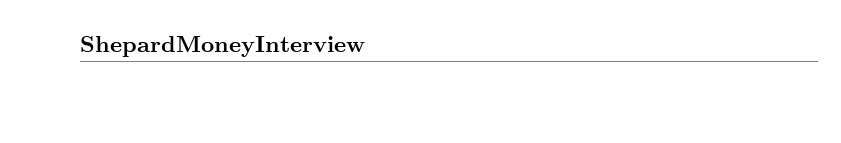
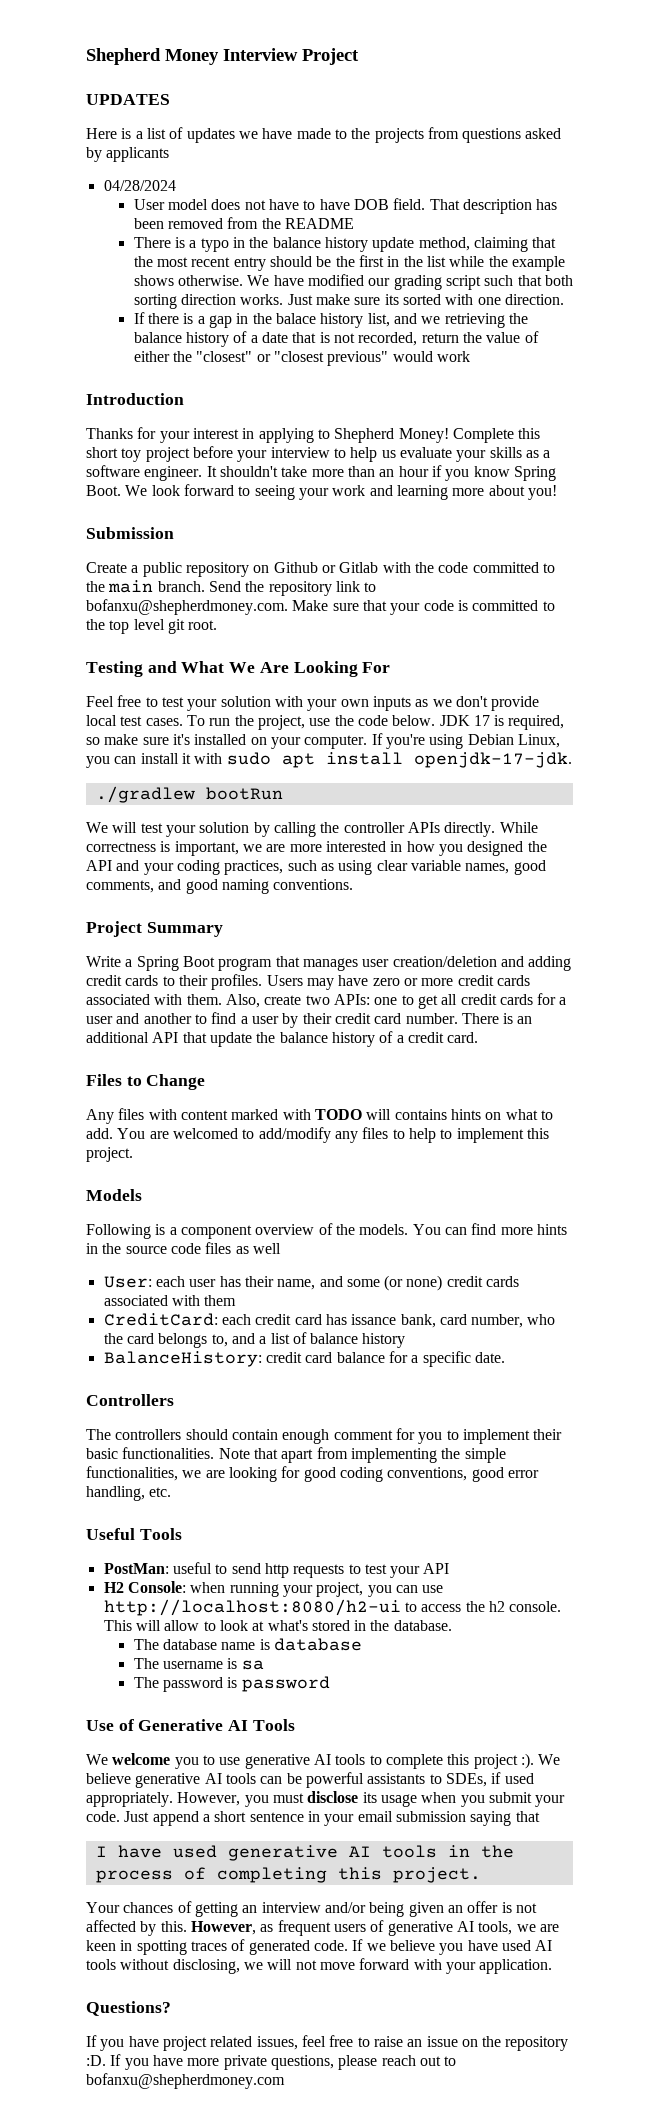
[80,36,365,57] ShepardMoneyInterview -> [86,48,359,65] [86,94,170,105] [86,127,562,143] [86,147,170,162] [103,180,176,191] [133,198,558,214] [133,217,355,229] [133,237,557,252] [133,255,565,271] [133,274,573,290] [133,294,564,309] [133,312,528,328] [133,331,539,347] [133,351,470,366] [86,393,184,405] [86,427,541,443] [86,446,551,462] [86,465,556,481] [86,484,557,500] [86,527,174,539] [86,562,555,577] [86,580,377,596] [86,599,555,615] [86,619,218,634] [86,661,391,677] [86,695,540,711] [86,715,565,730] [86,733,560,749] [86,752,572,768] [95,786,283,803] [86,822,538,837] [86,841,547,856] [86,860,546,875] [86,879,354,894] [86,921,223,937] [86,956,572,971] [86,974,530,990] [86,993,567,1009] [86,1012,533,1028] [86,1031,479,1047] [86,1074,206,1090] [86,1108,553,1124] [86,1127,549,1143] [86,1147,133,1162] [86,1189,142,1201] [86,1223,567,1239] [86,1242,281,1254] [103,1275,520,1291] [103,1295,237,1306] [103,1313,556,1328] [103,1332,406,1348] [103,1351,505,1367] [86,1394,174,1406] [86,1428,563,1444] [86,1447,506,1463] [86,1466,539,1482] [86,1486,172,1501] [86,1528,182,1540] [103,1562,450,1578] [103,1581,444,1597] [103,1599,562,1616] [103,1620,452,1631] [133,1638,363,1651] [133,1658,264,1670] [133,1676,330,1692] [86,1719,295,1731] [86,1753,561,1769] [86,1772,534,1788] [86,1791,566,1807] [86,1811,540,1826] [95,1845,514,1861] [95,1867,481,1883] [86,1901,537,1917] [86,1920,559,1936] [86,1939,553,1955] [86,1958,553,1974] [86,2001,171,2016] [86,2035,569,2051] [86,2054,457,2070] [86,2073,285,2089] Shepherd Money Interview Project // UPDATES // Here is a list of updates we have made to the projects from questions asked by applicants // 04/28/2024 // User model does not have to have DOB field. That description has been removed from the README // There is a typo in the balance history update method, claiming that the most recent entry should be the first in the list while the example shows otherwise. We have modified our grading script such that both sorting direction works. Just make sure its sorted with one direction. // If there is a gap in the balace history list, and we retrieving the balance history of a date that is not recorded, return the value of either the "closest" or "closest previous" would work // Introduction // Thanks for your interest in applying to Shepherd Money! Complete this short toy project before your interview to help us evaluate your skills as a software engineer. It shouldn't take more than an hour if you know Spring Boot. We look forward to seeing your work and learning more about you! // Submission // Create a public repository on Github or Gitlab with the code committed to the main branch. Send the repository link to bofanxu@shepherdmoney.com. Make sure that your code is committed to the top level git root. // Testing and What We Are Looking For // Feel free to test your solution with your own inputs as we don't provide local test cases. To run the project, use the code below. JDK 17 is required, so make sure it's installed on your computer. If you're using Debian Linux, you can install it with sudo apt install openjdk-17-jdk. // ./gradlew bootRun // We will test your solution by calling the controller APIs directly. While correctness is important, we are more interested in how you designed the API and your coding practices, such as using clear variable names, good comments, and good naming conventions. // Project Summary // Write a Spring Boot program that manages user creation/deletion and adding credit cards to their profiles. Users may have zero or more credit cards associated with them. Also, create two APIs: one to get all credit cards for a user and another to find a user by their credit card number. There is an additional API that update the balance history of a credit card. // Files to Change // Any files with content marked with TODO will contains hints on what to add. You are welcomed to add/modify any files to help to implement this project. // Models // Following is a component overview of the models. You can find more hints in the source code files as well // User: each user has their name, and some (or none) credit cards associated with them // CreditCard: each credit card has issance bank, card number, who the card belongs to, and a list of balance history // BalanceHistory: credit card balance for a specific date. // Controllers // The controllers should contain enough comment for you to implement their basic functionalities. Note that apart from implementing the simple functionalities, we are looking for good coding conventions, good error handling, etc. // Useful Tools // PostMan: useful to send http requests to test your API // H2 Console: when running your project, you can use http://localhost:8080/h2-ui to access the h2 console. This will allow to look at what's stored in the database. // The database name is database // The username is sa // The password is password // Use of Generative AI Tools // We welcome you to use generative AI tools to complete this project :). We believe generative AI tools can be powerful assistants to SDEs, if used appropriately. However, you must disclose its usage when you submit your code. Just append a short sentence in your email submission saying that // I have used generative AI tools in the process of completing this project. // Your chances of getting an interview and/or being given an offer is not affected by this. However, as frequent users of generative AI tools, we are keen in spotting traces of generated code. If we believe you have used AI tools without disclosing, we will not move forward with your application. // Questions? // If you have project related issues, feel free to raise an issue on the repository :D. If you have more private questions, please reach out to bofanxu@shepherdmoney.com

